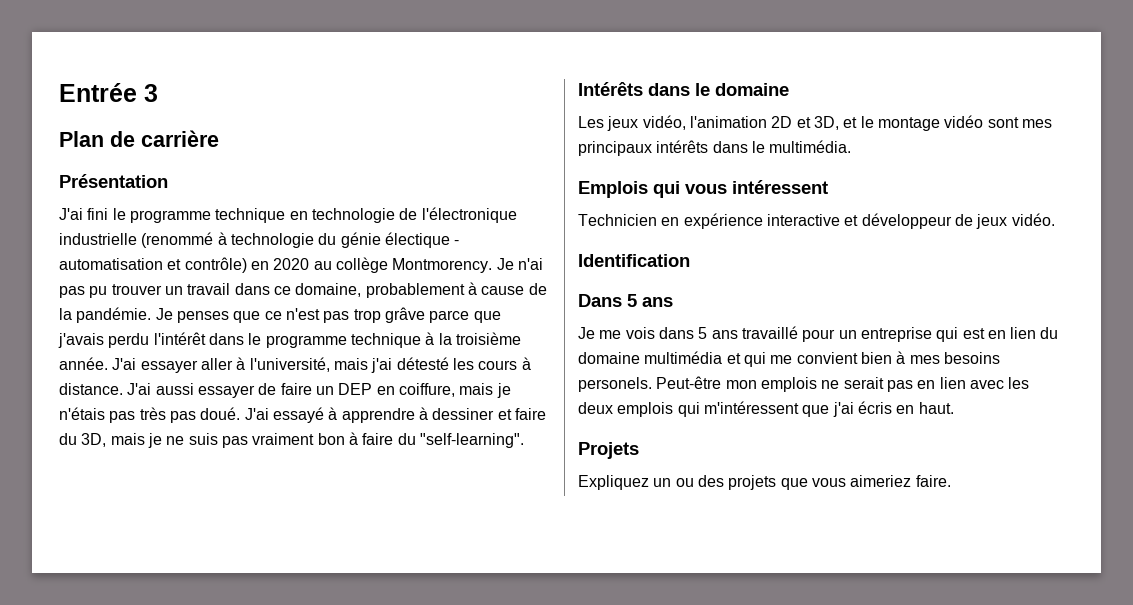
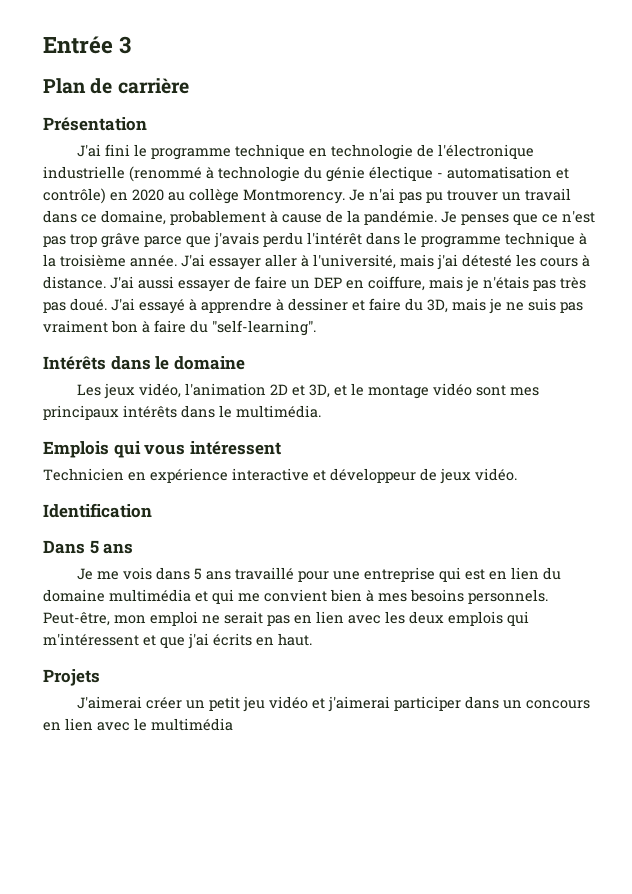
[838,330,857,339] un -> [333,571,361,580] une
[578,376,817,392] personels. Peut-être mon emplois -> [468,589,548,604] [43,611,198,626] personnels. Peut-être, mon emploi
(799, 407) none -> [143,635,156,646] et
[857,401,892,414] écris -> [213,633,252,646] écrits
[578,475,951,490] Expliquez un ou des projets que vous aimeriez faire. -> [77,696,591,712] [43,718,233,731] J'aimerai créer un petit jeu vidéo et j'aimerai participer dans un concours en lien avec le multimédia

